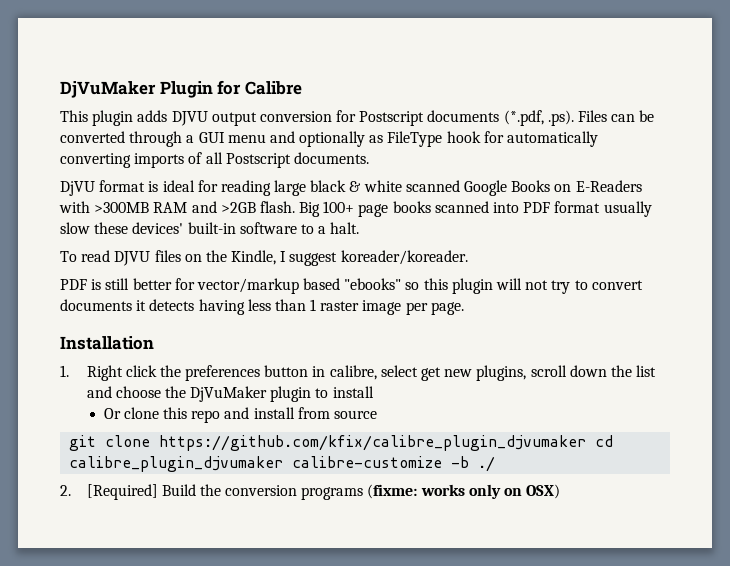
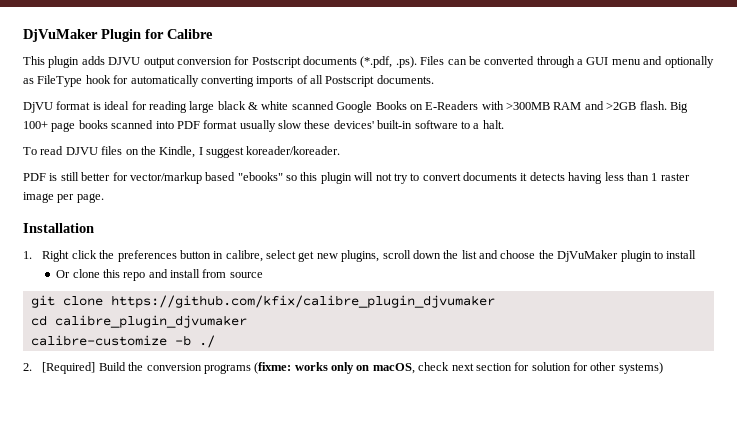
(587, 443) none -> (495, 301) //
(284, 464) none -> (247, 321) //
[526,484,561,499] OSX) -> [372,362,663,374] macOS, check next section for solution for other systems)

